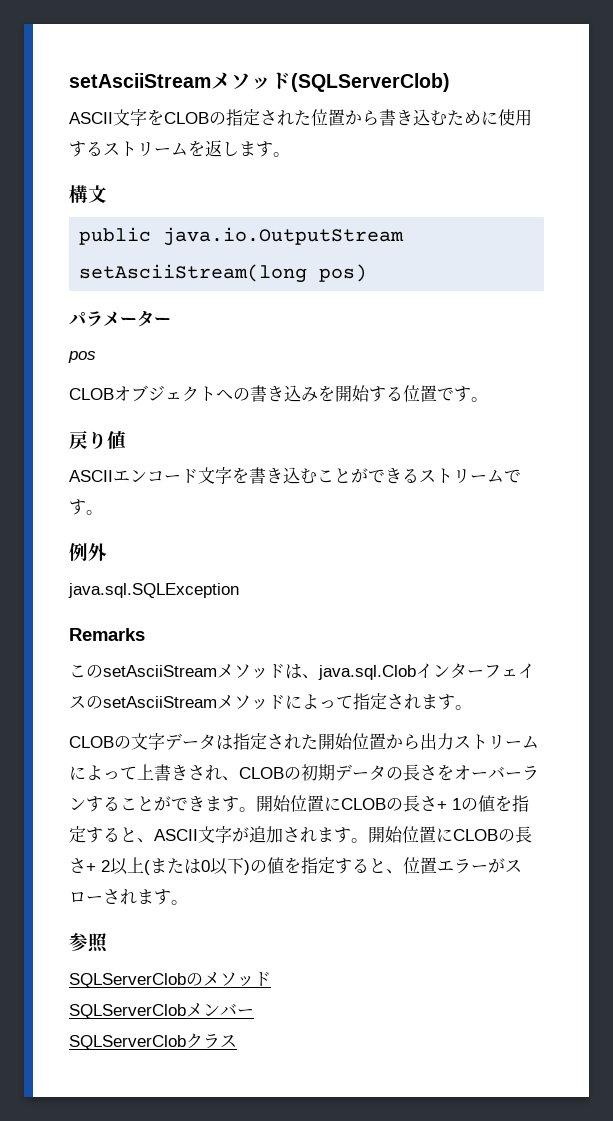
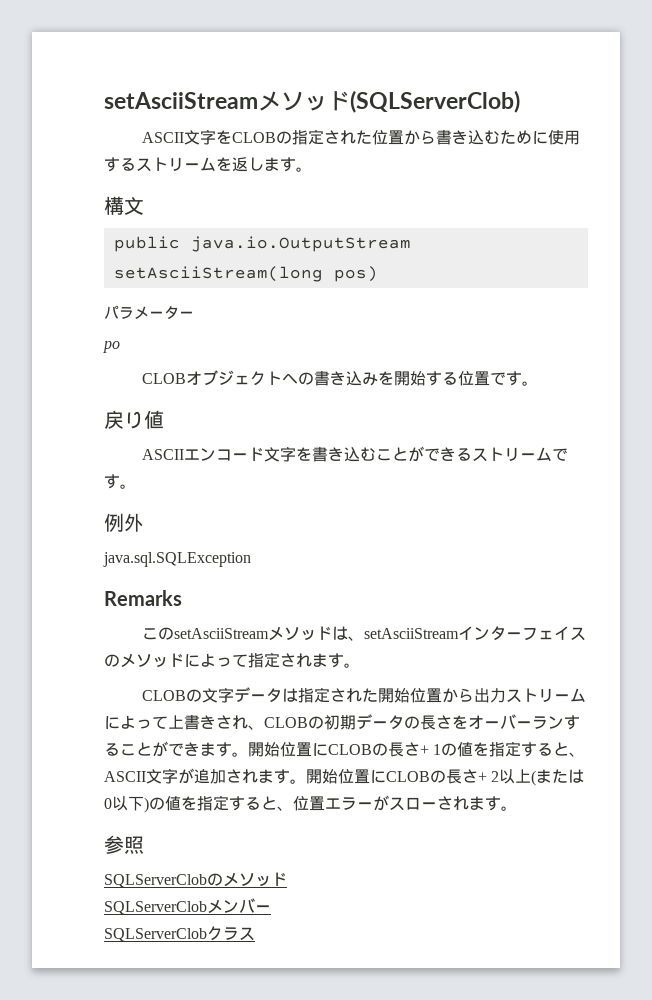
[68,351,96,363] pos -> [103,341,120,353] po
[318,665,416,680] java.sql.Clob -> [363,628,459,639] setAsciiStream
[103,696,217,708] setAsciiStream -> (120, 660) none

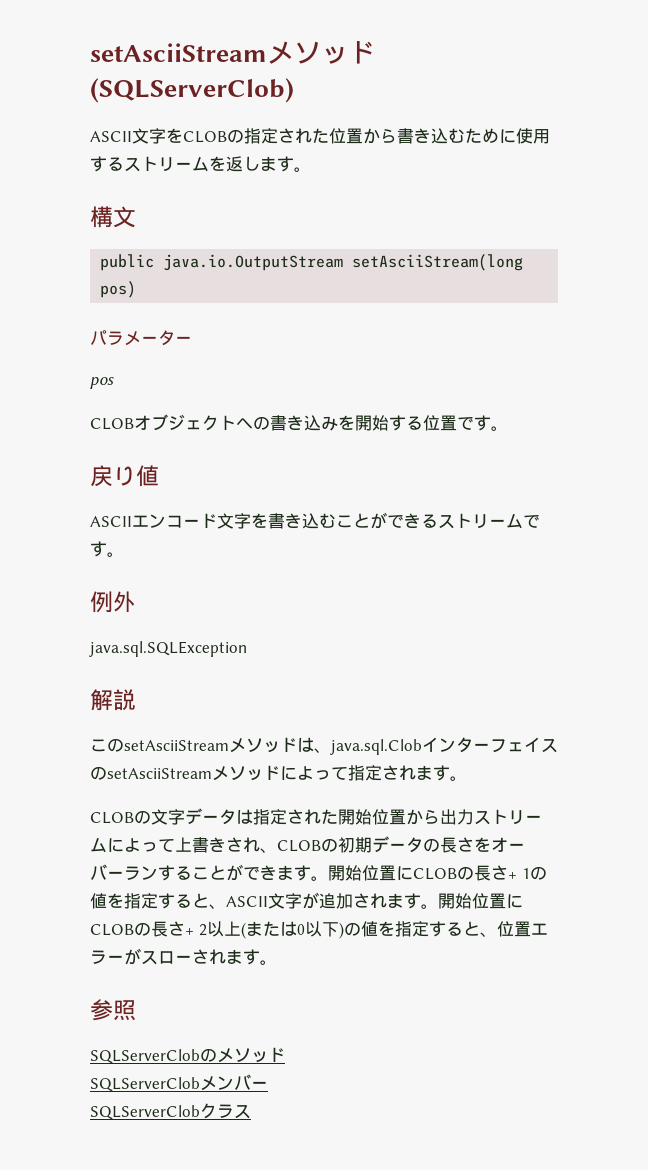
[103,341,120,353] po -> [90,377,114,389] pos
[104,590,182,606] Remarks -> [90,689,136,711] 解説
[363,628,459,639] setAsciiStream -> [330,739,422,755] java.sql.Clob
(120, 660) none -> [107,768,212,779] setAsciiStream

